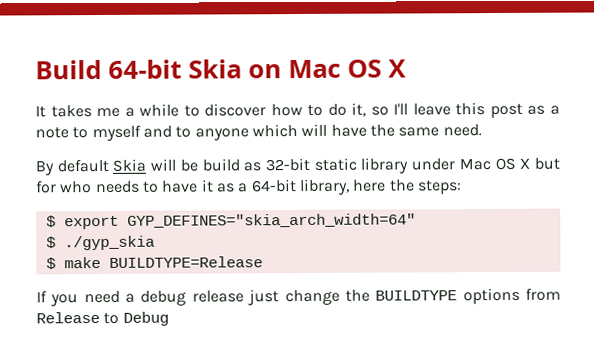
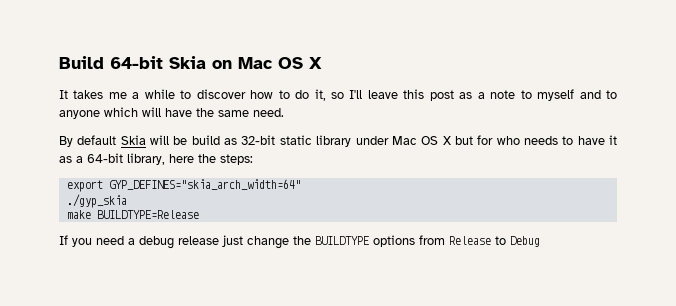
[45,215,56,228] $ -> (253, 159) none
[45,236,56,249] $ -> (301, 184) none
[45,257,56,270] $ -> (127, 201) none

